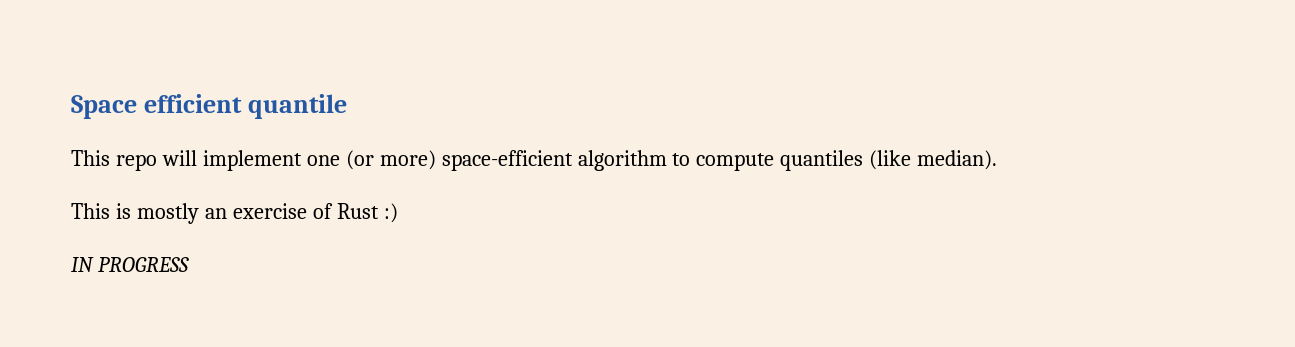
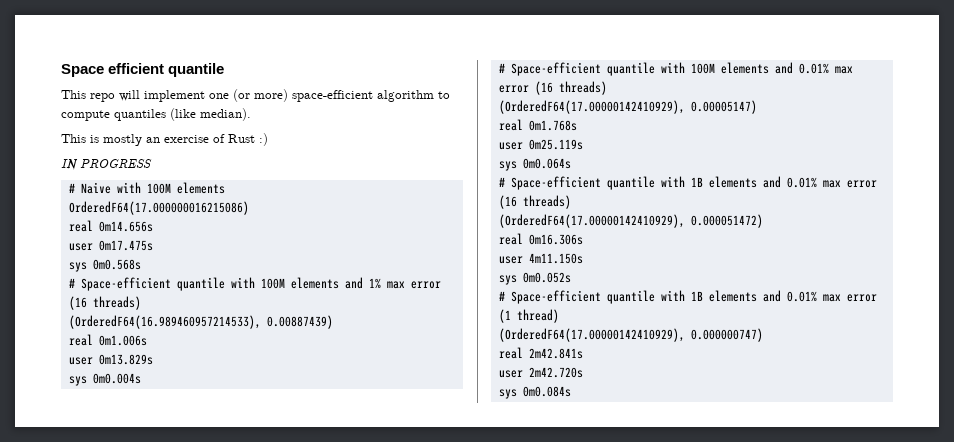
(189, 264) none -> [68,182,225,194] [68,201,249,215] [68,220,153,232] [68,240,153,251] [68,259,141,272] [68,277,441,291] [68,296,141,310] [68,315,333,329] [68,334,147,346] [68,354,153,365] [68,373,141,386] [498,62,853,76] [498,81,607,95] [498,100,757,114] [498,119,577,131] [498,139,583,150] [498,158,571,171] [498,176,877,190] [498,195,571,209] [498,214,763,228] [498,233,583,245] [498,253,583,264] [498,272,571,285] [498,290,877,304] [498,309,559,323] [498,328,763,342] [498,347,583,359] [498,367,583,378] [498,386,571,399] // # Naive with 100M elements // OrderedF64(17.000000016215086) // real 0m14.656s // user 0m17.475s // sys 0m0.568s // # Space-efficient quantile with 100M elements and 1% max error (16 threads) // (OrderedF64(16.989460957214533), 0.00887439) // real 0m1.006s // user 0m13.829s // sys 0m0.004s // # Space-efficient quantile with 100M elements and 0.01% max error (16 threads) // (OrderedF64(17.00000142410929), 0.00005147) // real 0m1.768s // user 0m25.119s // sys 0m0.064s // # Space-efficient quantile with 1B elements and 0.01% max error (16 threads) // (OrderedF64(17.00000142410929), 0.000051472) // real 0m16.306s // user 4m11.150s // sys 0m0.052s // # Space-efficient quantile with 1B elements and 0.01% max error (1 thread) // (OrderedF64(17.00000142410929), 0.000000747) // real 2m42.841s // user 2m42.720s // sys 0m0.084s

